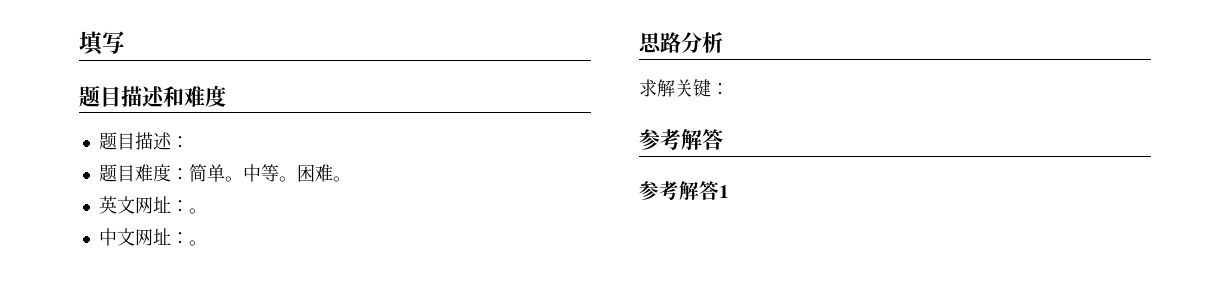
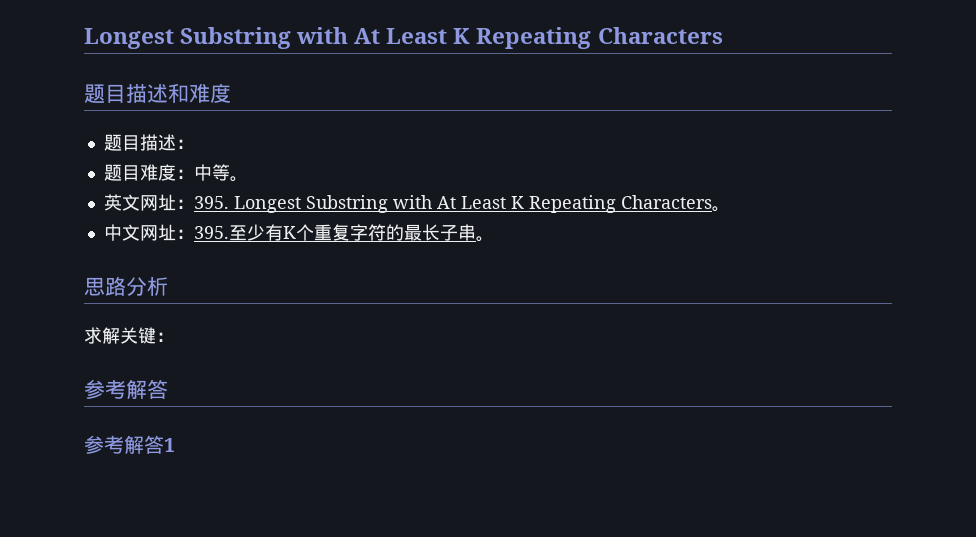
[79,31,125,56] 填写 -> [84,27,723,49] Longest Substring with At Least K Repeating Characters
[188,164,243,182] 简单。 -> (194, 174) none
[296,164,351,182] 困难。 -> (248, 179) none
[188,208,207,214] [98,228,189,246] 。 // 中文网址： -> [193,195,730,213] [103,224,476,241] 395. Longest Substring with At Least K Repeating Characters。 // 中文网址：395.至少有K个重复字符的最长子串

